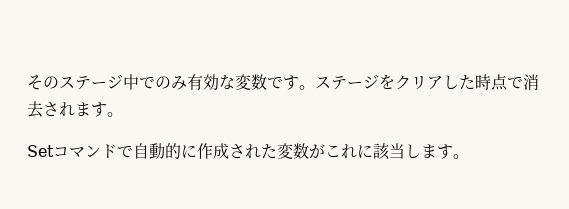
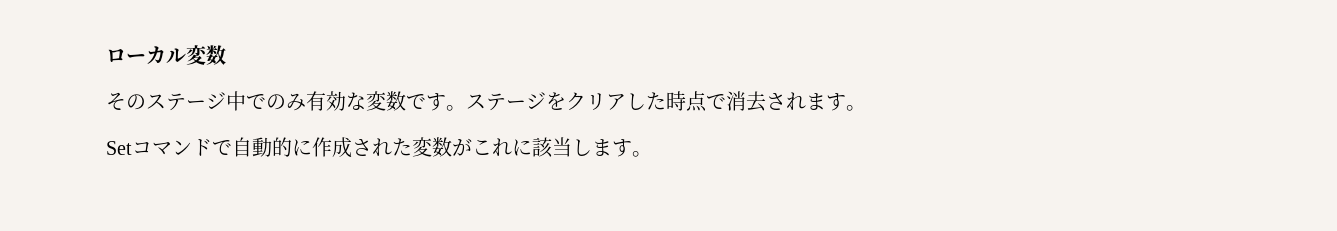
(27, 82) none -> [106,45,226,65] ローカル変数 //

